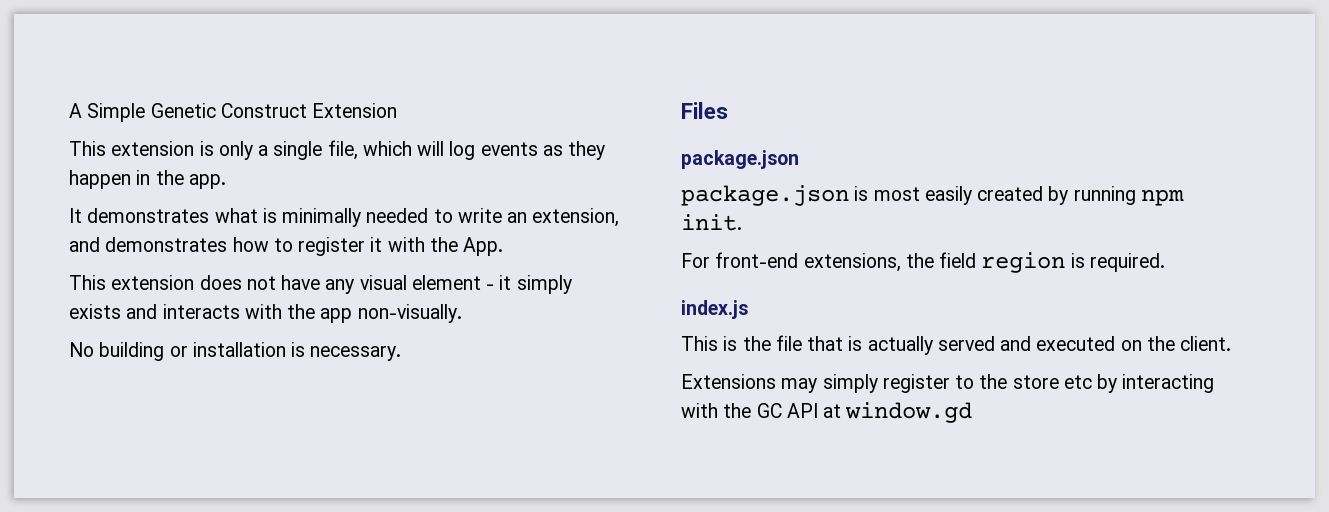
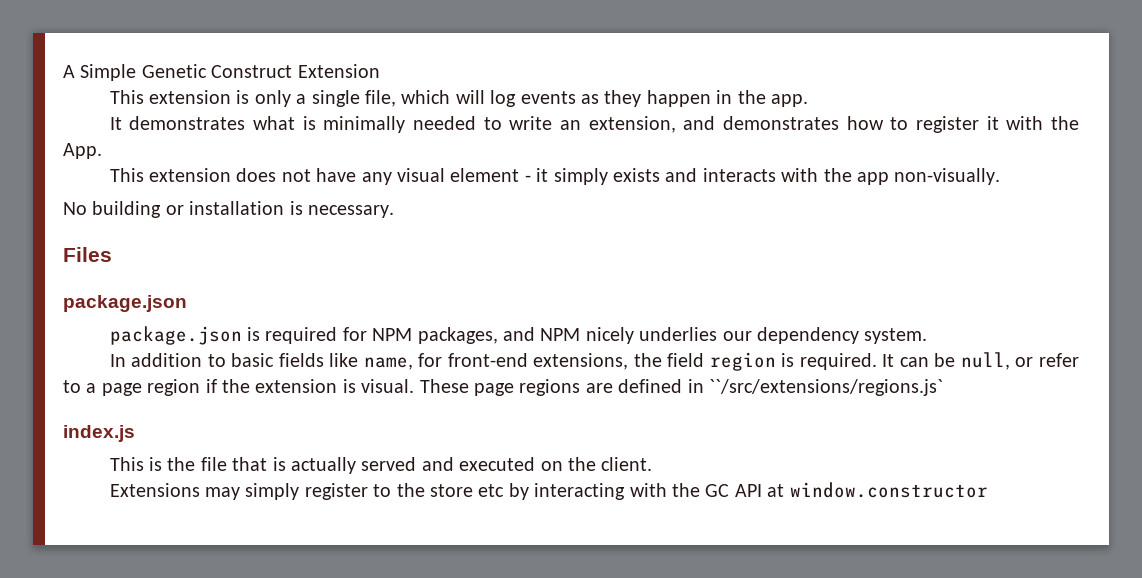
[873,186,1184,206] [681,214,742,231] [681,253,710,268] most easily created by running npm init. // For -> [265,327,928,344] [109,353,443,370] required for NPM packages, and NPM nicely underlies our dependency system. // In addition to basic fields like name, for
(1165, 262) none -> [882,352,1079,370] [63,379,943,396] It can be null, or refer to a page region if the extension is visual. These page regions are defined in ``/src/extensions/regions.js`
[845,402,973,423] window.gd -> [789,482,988,498] window.constructor

